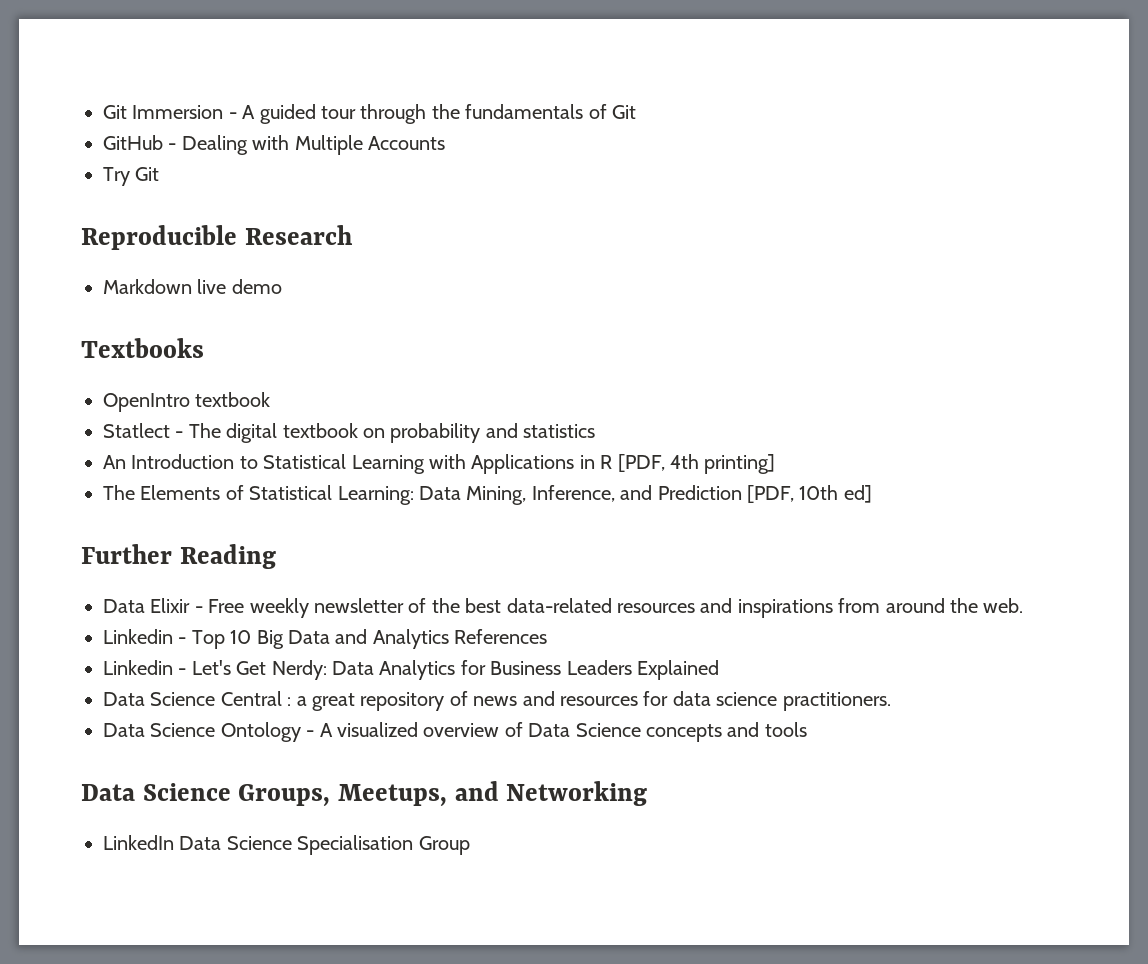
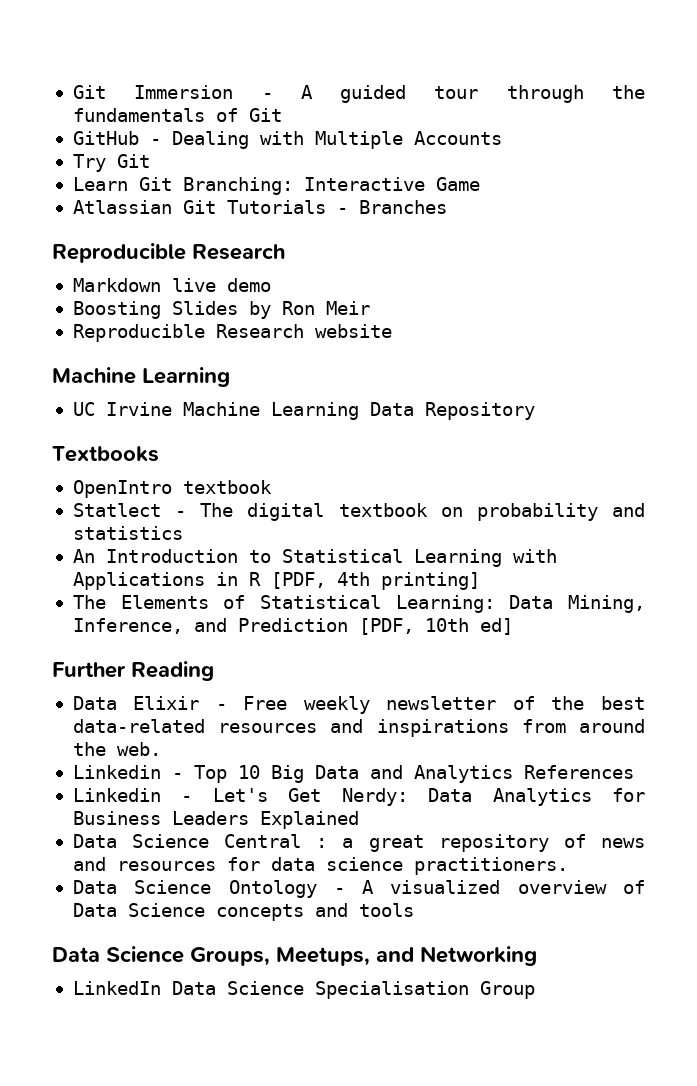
(160, 174) none -> [72,177,480,195] [72,200,447,214] // Learn Git Branching: Interactive Game // Atlassian Git Tutorials - Branches
(282, 286) none -> [72,301,370,319] [72,324,392,342] [52,367,230,387] [72,402,535,420] // Boosting Slides by Ron Meir // Reproducible Research website // Machine Learning // UC Irvine Machine Learning Data Repository

